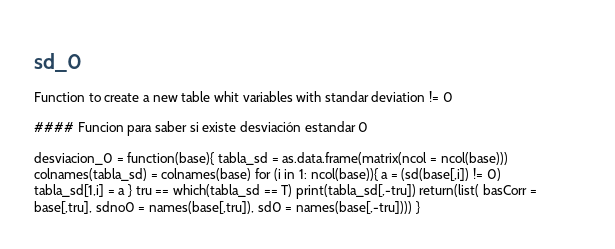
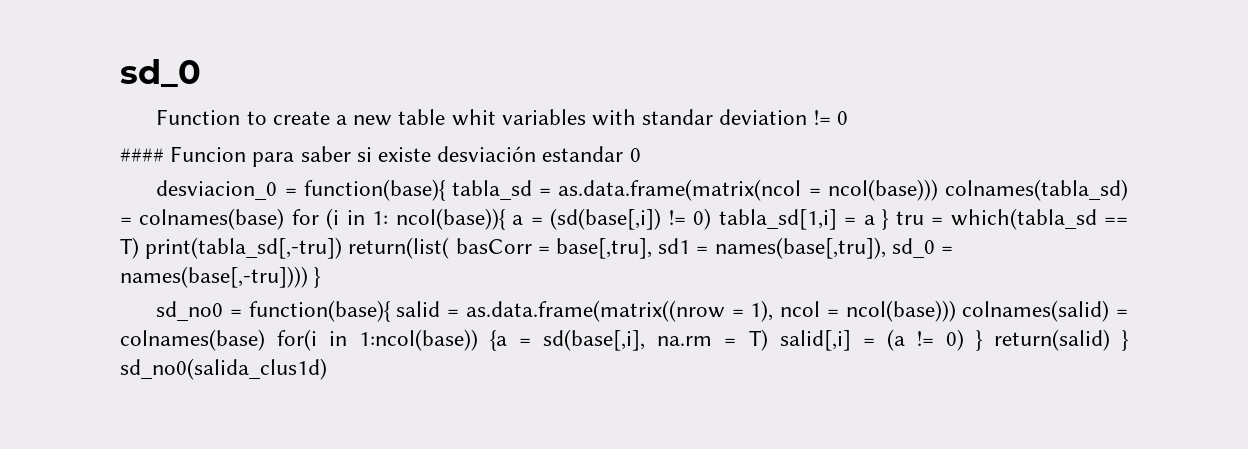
[155,189,170,195] == -> [931,217,944,225] =
[95,201,135,212] sdno0 -> [658,238,691,254] sd1
[257,201,282,212] sd0 -> [891,238,935,258] sd_0
(420, 207) none -> [156,300,1129,322] [120,329,1129,351] [120,358,327,380] // sd_no0 = function(base){ salid = as.data.frame(matrix((nrow = 1), ncol = ncol(base))) colnames(salid) = colnames(base) for(i in 1:ncol(base)) {a = sd(base[,i], na.rm = T) salid[,i] = (a != 0) } return(salid) } sd_no0(salida_clus1d)

